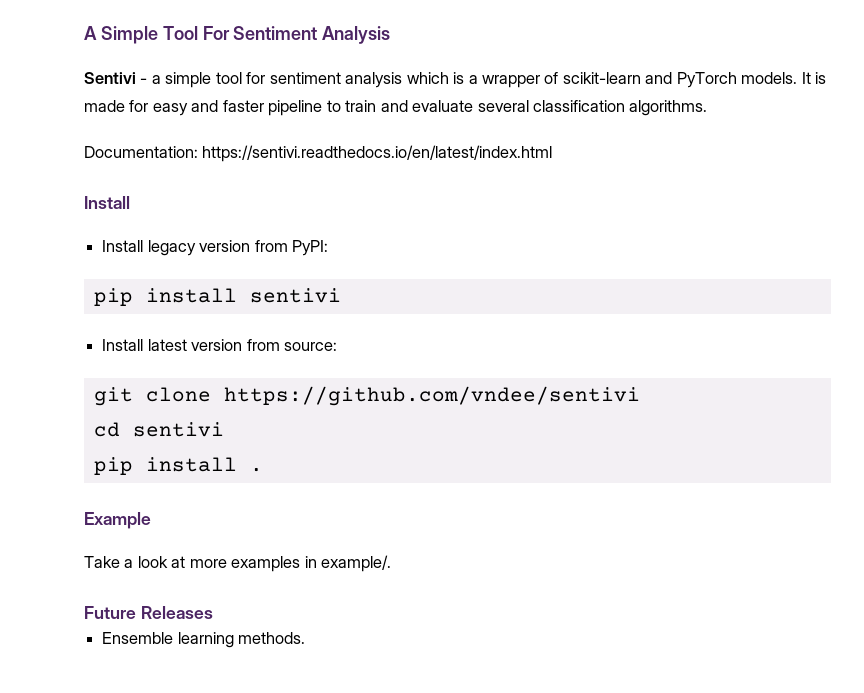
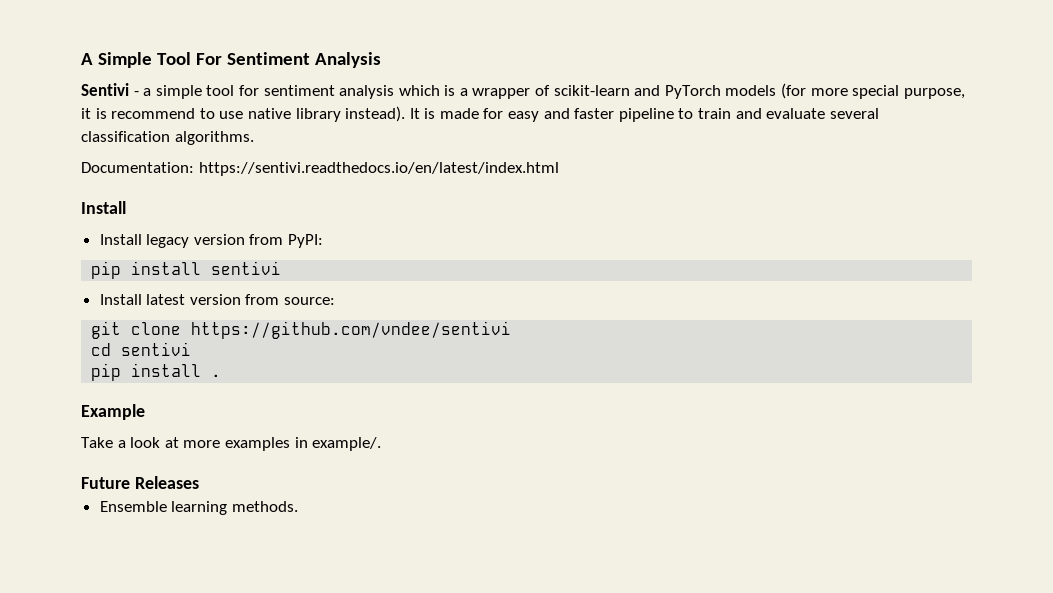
[741,72,798,84] models. -> [725,83,965,99] [81,106,406,122] models (for more special purpose, it is recommend to use native library instead).

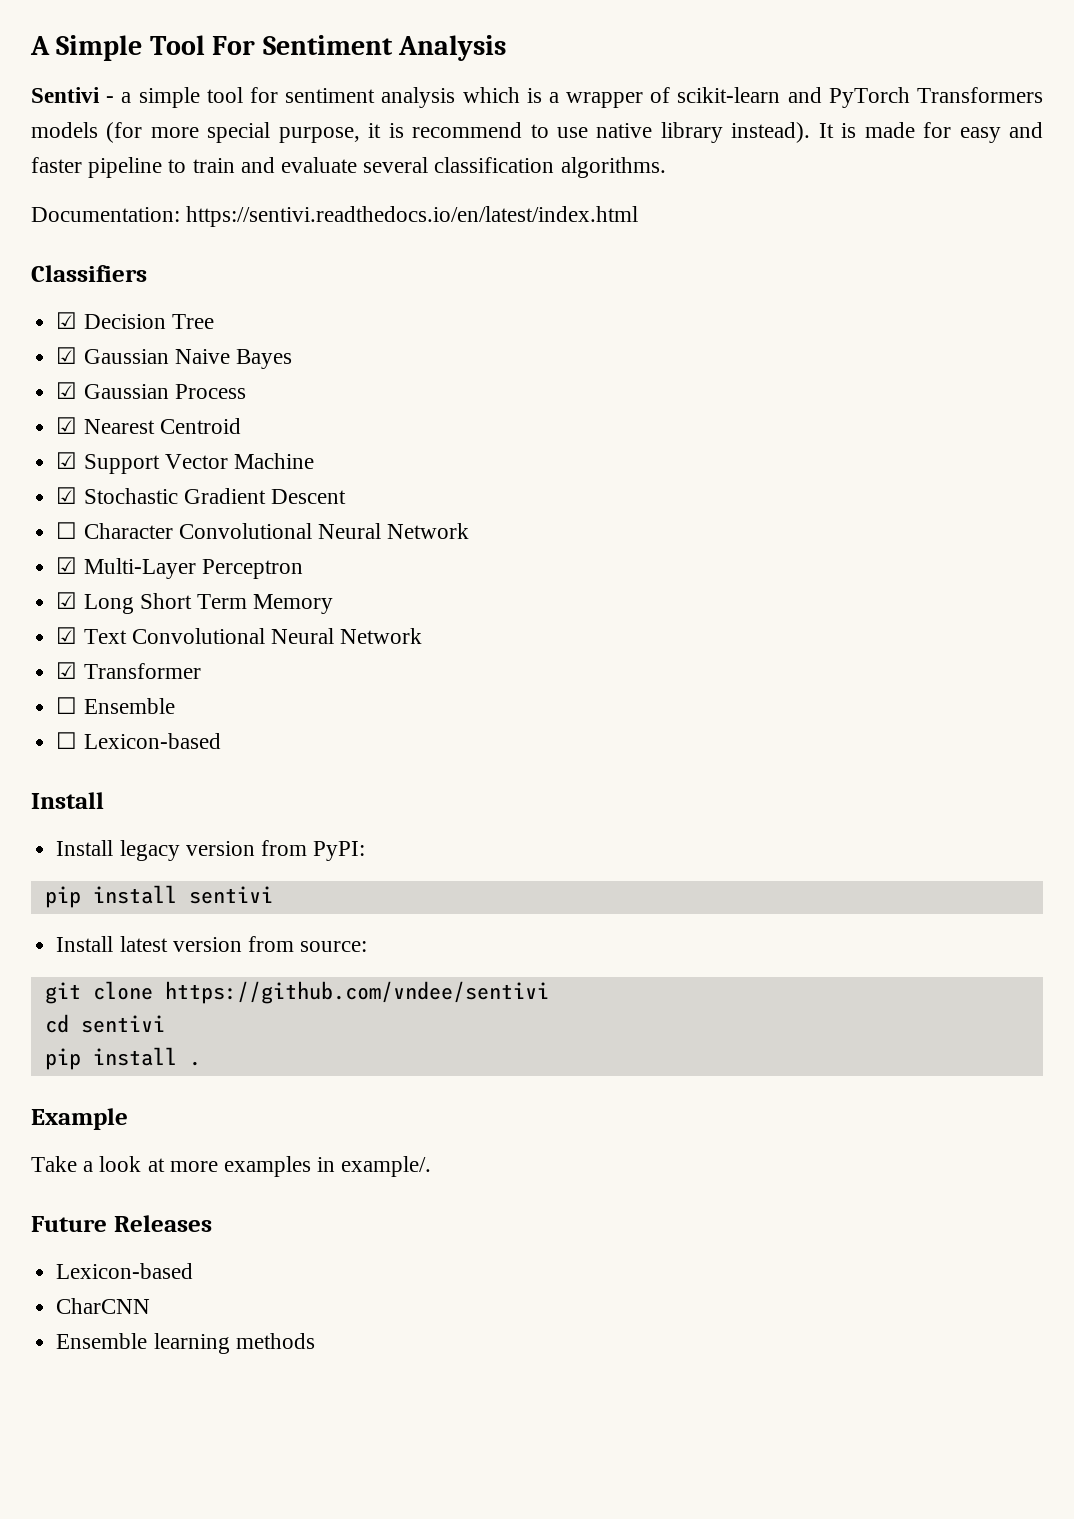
(721, 92) none -> [917,87,1043,103] Transformers
(559, 169) none -> [31,265,147,282] [56,312,214,329] [56,347,292,369] [56,382,246,399] [56,417,241,434] [56,452,314,474] [56,487,346,504] [56,522,470,539] [56,557,303,579] [56,592,334,614] [56,627,423,644] [56,662,201,679] [56,697,175,714] [56,732,221,749] // Classifiers // ☑ Decision Tree // ☑ Gaussian Naive Bayes // ☑ Gaussian Process // ☑ Nearest Centroid // ☑ Support Vector Machine // ☑ Stochastic Gradient Descent // ☐ Character Convolutional Neural Network // ☑ Multi-Layer Perceptron // ☑ Long Short Term Memory // ☑ Text Convolutional Neural Network // ☑ Transformer // ☐ Ensemble // ☐ Lexicon-based
(199, 482) none -> [56,1263,194,1279] [56,1298,151,1314] // Lexicon-based // CharCNN
[231,501,298,512] methods. -> [235,1333,315,1349] methods

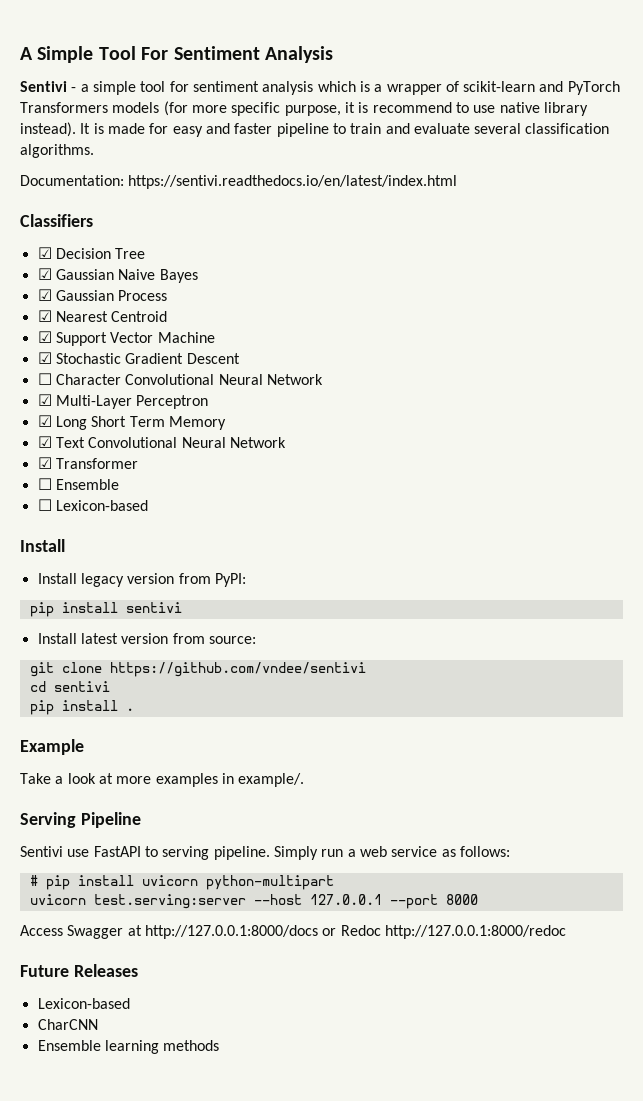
[207,122,271,143] special -> [231,102,281,116] specific
(432, 1166) none -> [20,812,141,828] [20,846,510,860] [29,875,334,890] [29,894,478,909] [20,925,566,939] // Serving Pipeline // Sentivi use FastAPI to serving pipeline. Simply run a web service as follows: // # pip install uvicorn python-multipart // uvicorn test.serving:server --host 127.0.0.1 --port 8000 // Access Swagger at http://127.0.0.1:8000/docs or Redoc http://127.0.0.1:8000/redoc

